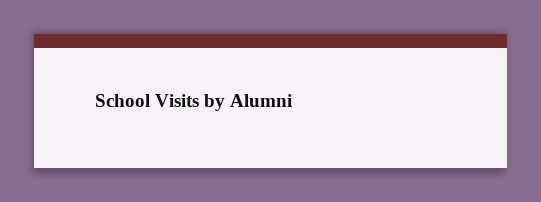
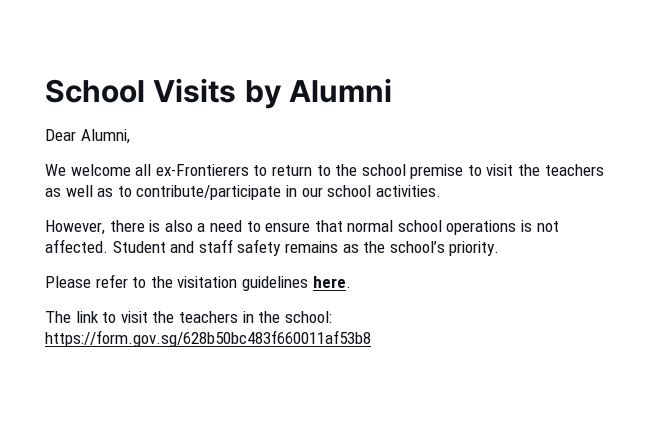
(293, 100) none -> [45,129,130,144] [45,164,604,179] [45,185,441,200] [45,220,559,235] [45,239,500,256] [45,274,351,291] [45,311,332,323] [45,330,371,347] // Dear Alumni, // We welcome all ex-Frontierers to return to the school premise to visit the teachers as well as to contribute/participate in our school activities. // However, there is also a need to ensure that normal school operations is not affected. Student and staff safety remains as the school’s priority. // Please refer to the visitation guidelines here. // The link to visit the teachers in the school: https://form.gov.sg/628b50bc483f660011af53b8

